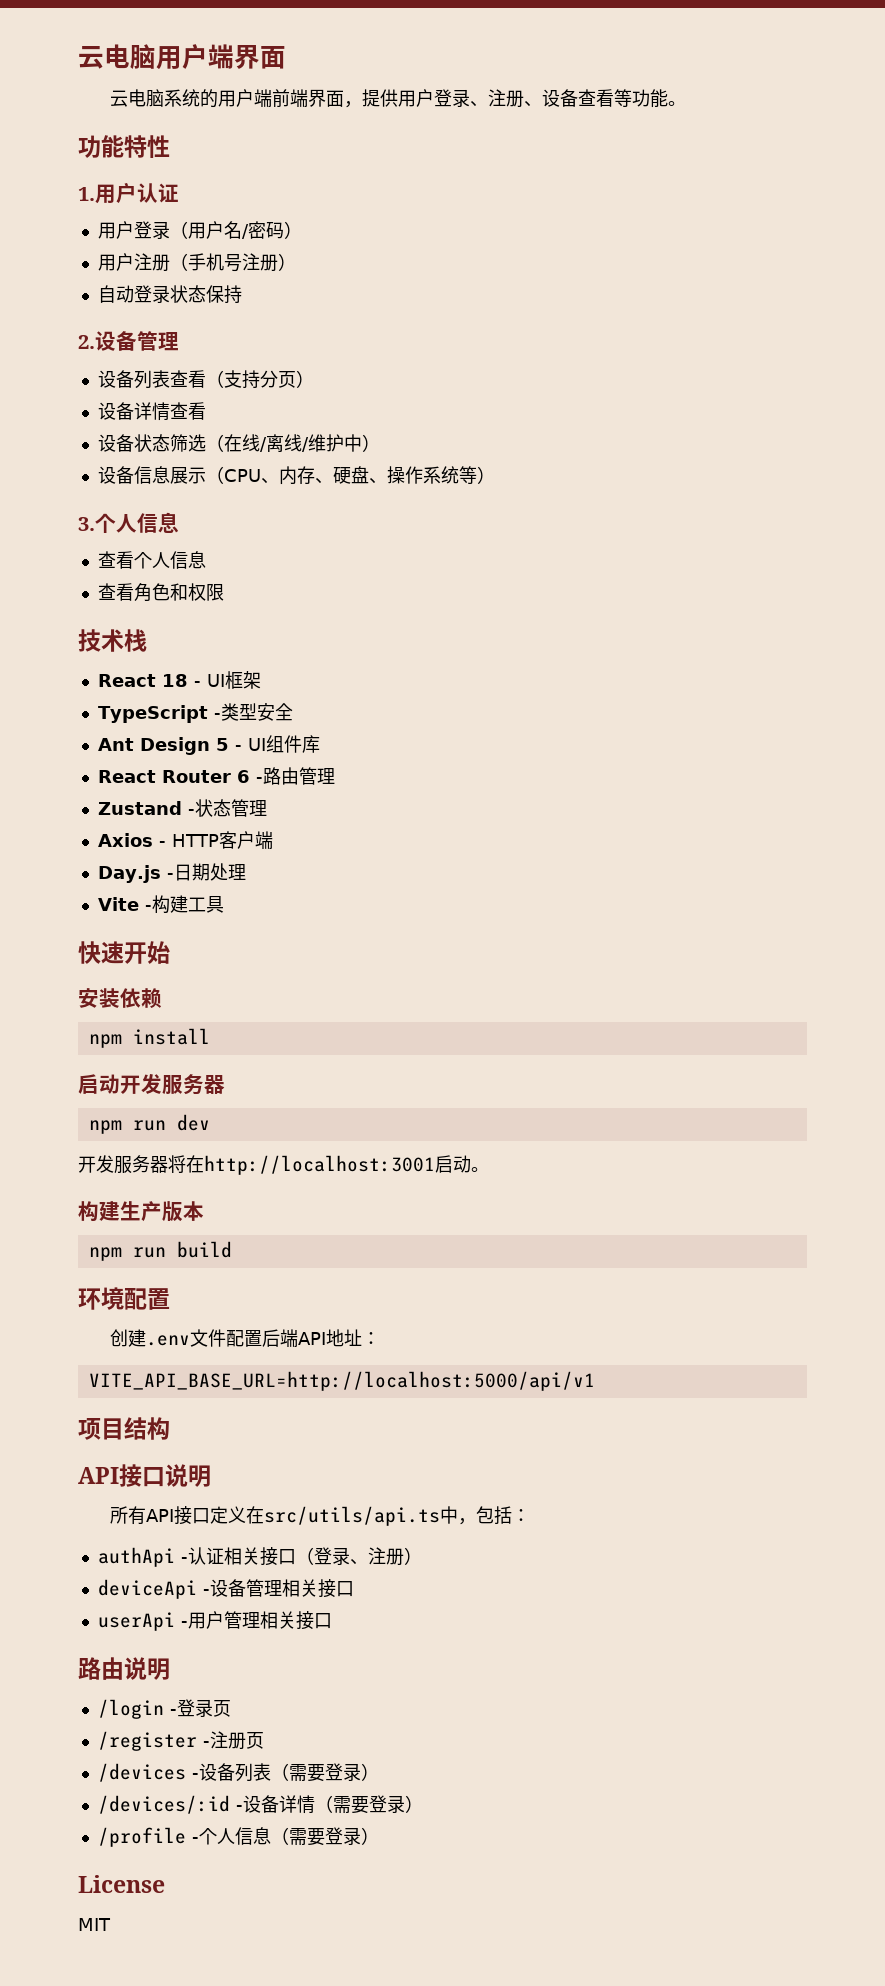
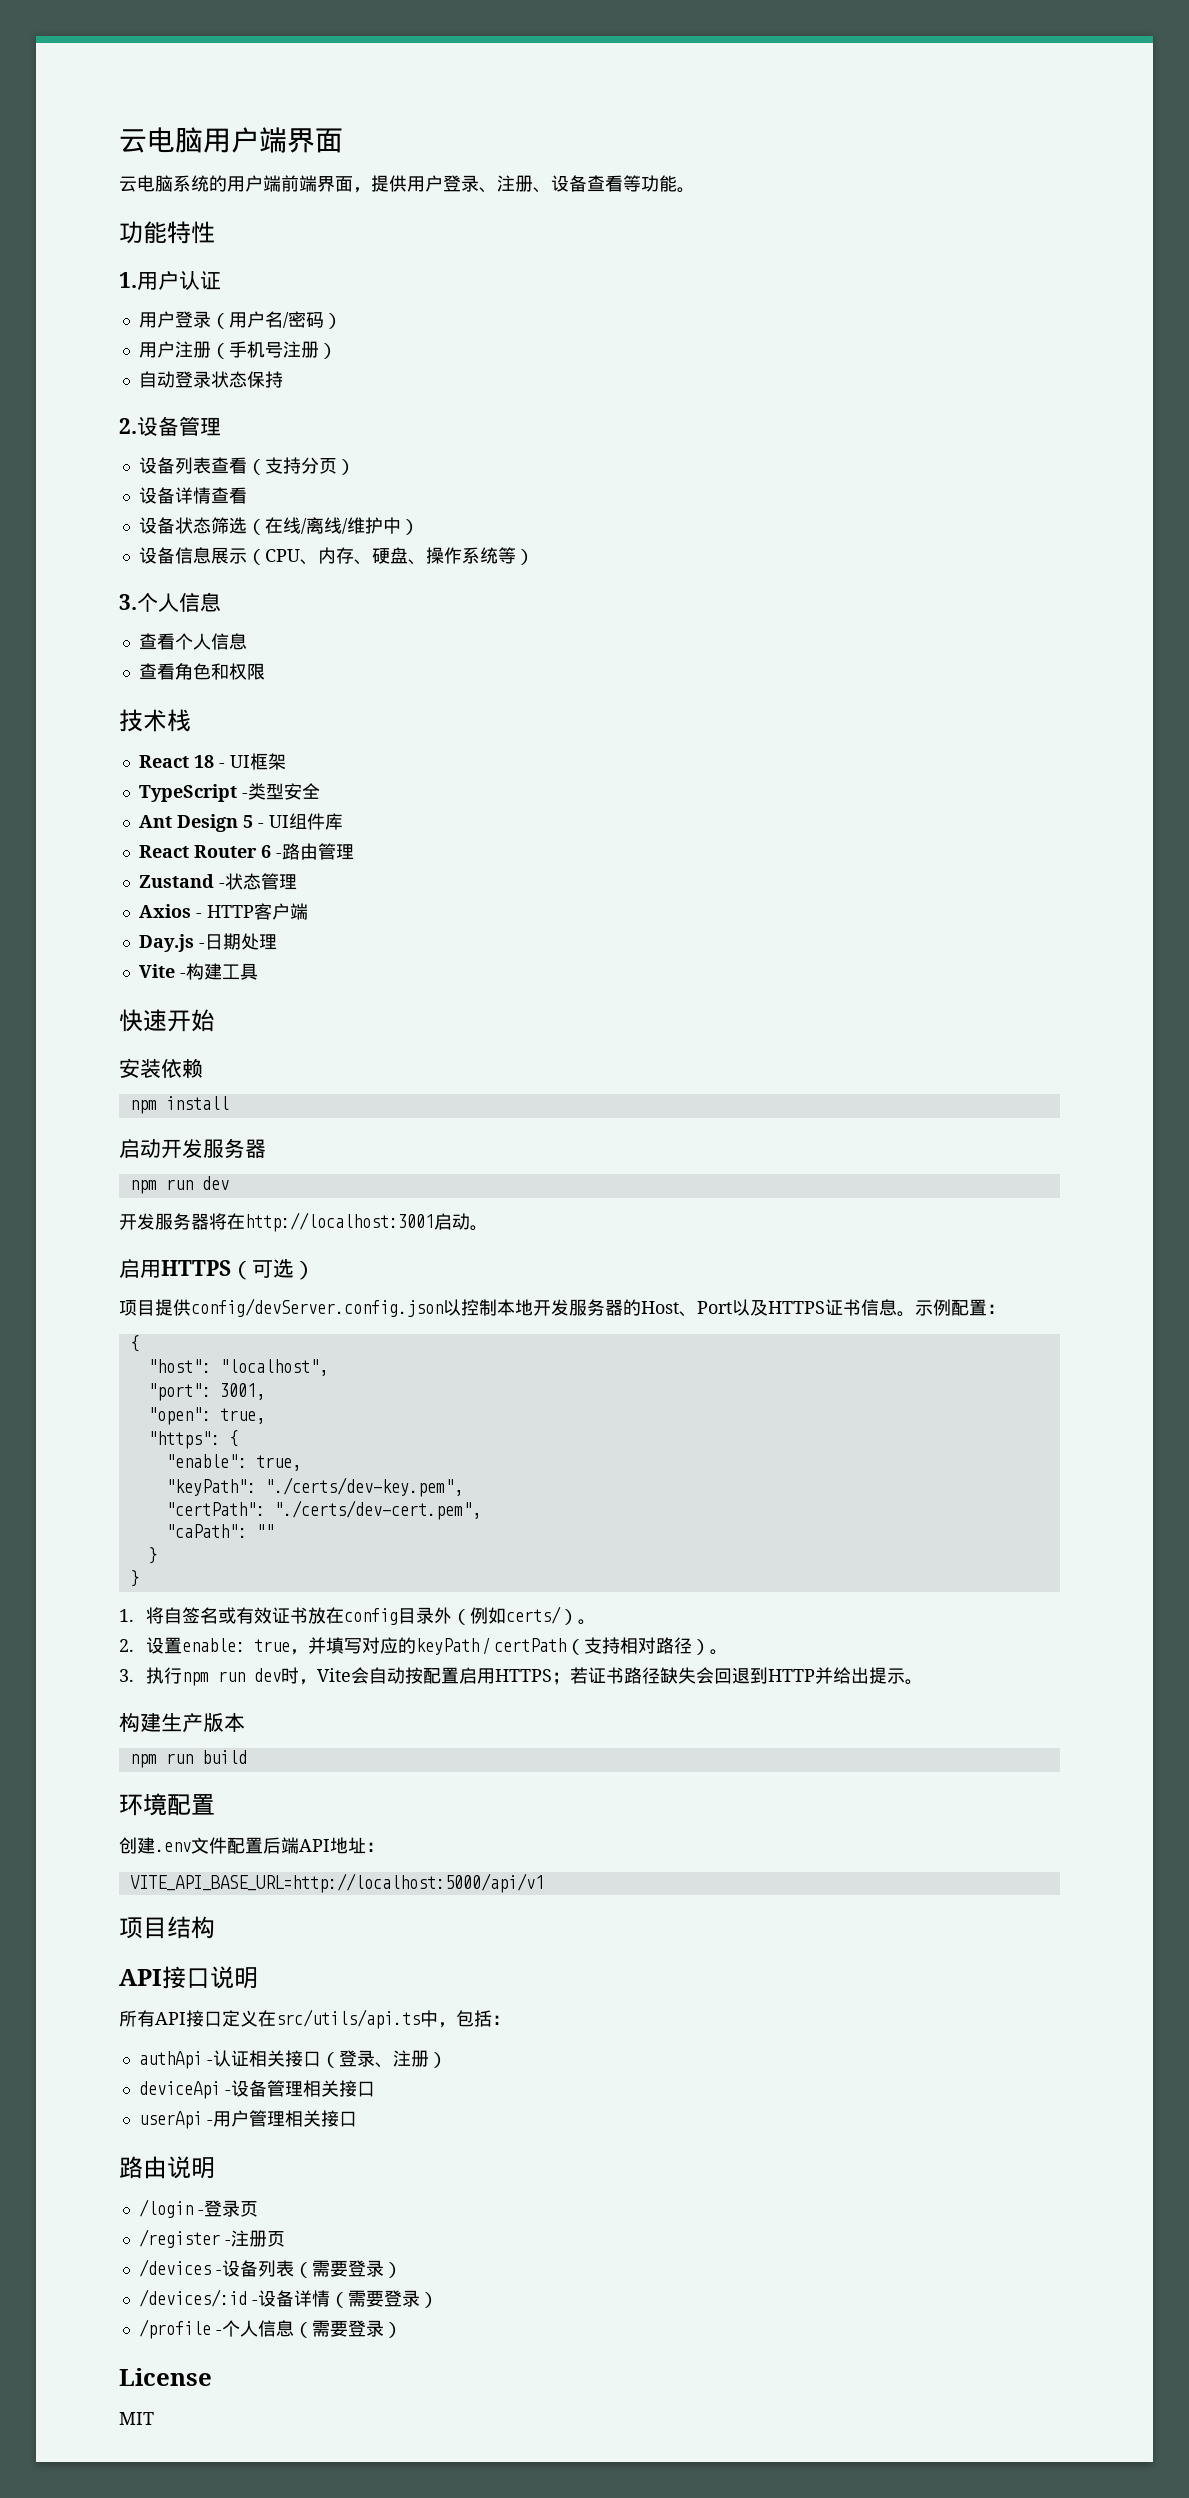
(489, 1169) none -> [119,1258,315,1280] [119,1298,1005,1317] [129,1335,139,1352] [147,1359,328,1376] [147,1383,265,1401] [147,1407,265,1425] [147,1430,238,1449] [165,1454,301,1471] [165,1477,463,1497] [165,1500,481,1520] [165,1524,274,1538] [147,1547,157,1564] [129,1570,139,1587] [119,1606,597,1625] [119,1637,729,1655] [119,1667,924,1686] // 启用HTTPS（可选） // 项目提供config/devServer.config.json以控制本地开发服务器的Host、Port以及HTTPS证书信息。示例配置： // { // "host": "localhost", // "port": 3001, // "open": true, // "https": { // "enable": true, // "keyPath": "./certs/dev-key.pem", // "certPath": "./certs/dev-cert.pem", // "caPath": "" // } // } // 1.将自签名或有效证书放在config目录外（例如certs/）。 // 2.设置enable: true，并填写对应的keyPath / certPath（支持相对路径）。 // 3.执行npm run dev时，Vite会自动按配置启用HTTPS；若证书路径缺失会回退到HTTP并给出提示。

